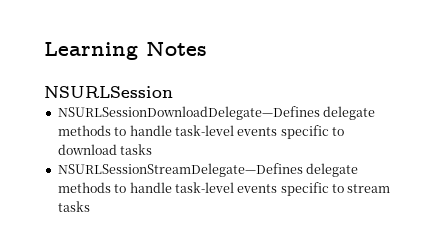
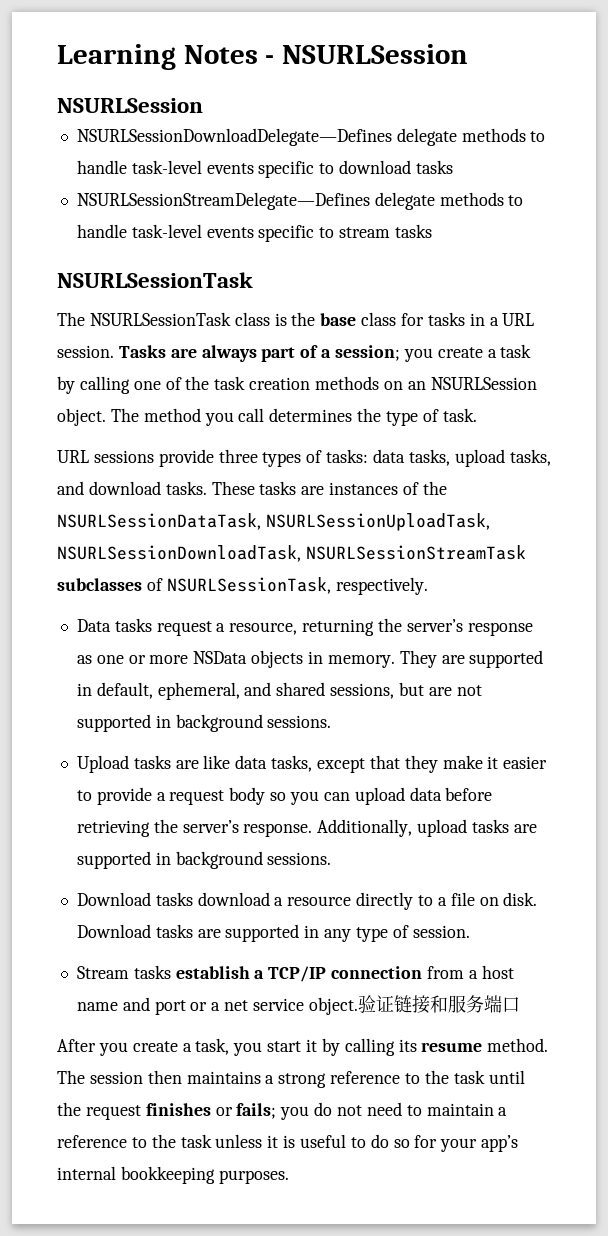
(207, 48) none -> [265,44,469,64] - NSURLSession
(90, 206) none -> [57,272,253,288] [57,312,535,326] [57,344,532,362] [57,376,537,394] [57,408,477,426] [57,449,551,467] [57,481,447,495] [57,513,490,531] [57,545,526,562] [57,577,428,595] [76,618,533,636] [76,650,544,668] [76,682,482,700] [76,714,332,732] [76,755,548,773] [76,787,493,805] [76,819,537,837] [76,851,332,869] [76,892,538,910] [76,924,470,942] [76,965,514,982] [76,995,520,1015] [57,1038,549,1056] [57,1070,525,1088] [57,1102,508,1120] [57,1134,519,1152] [57,1166,289,1184] // NSURLSessionTask // The NSURLSessionTask class is the base class for tasks in a URL session. Tasks are always part of a session; you create a task by calling one of the task creation methods on an NSURLSession object. The method you call determines the type of task. // URL sessions provide three types of tasks: data tasks, upload tasks, and download tasks. These tasks are instances of the NSURLSessionDataTask, NSURLSessionUploadTask, NSURLSessionDownloadTask, NSURLSessionStreamTask subclasses of NSURLSessionTask, respectively. // Data tasks request a resource, returning the server’s response as one or more NSData objects in memory. They are supported in default, ephemeral, and shared sessions, but are not supported in background sessions. // Upload tasks are like data tasks, except that they make it easier to provide a request body so you can upload data before retrieving the server’s response. Additionally, upload tasks are supported in background sessions. // Download tasks download a resource directly to a file on disk. Download tasks are supported in any type of session. // Stream tasks establish a TCP/IP connection from a host name and port or a net service object.验证链接和服务端口 // After you create a task, you start it by calling its resume method. The session then maintains a strong reference to the task until the request finishes or fails; you do not need to maintain a reference to the task unless it is useful to do so for your app’s internal bookkeeping purposes.

